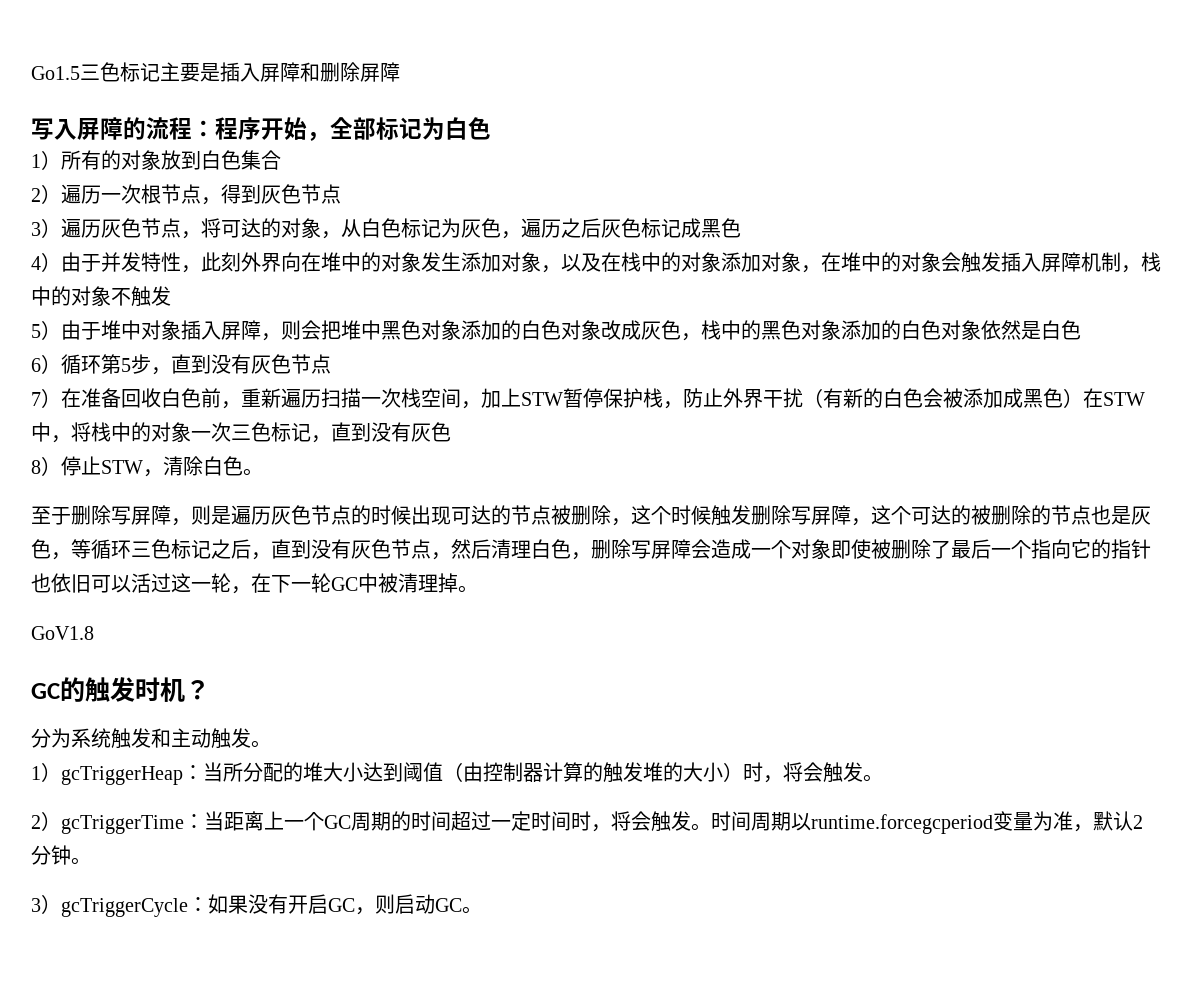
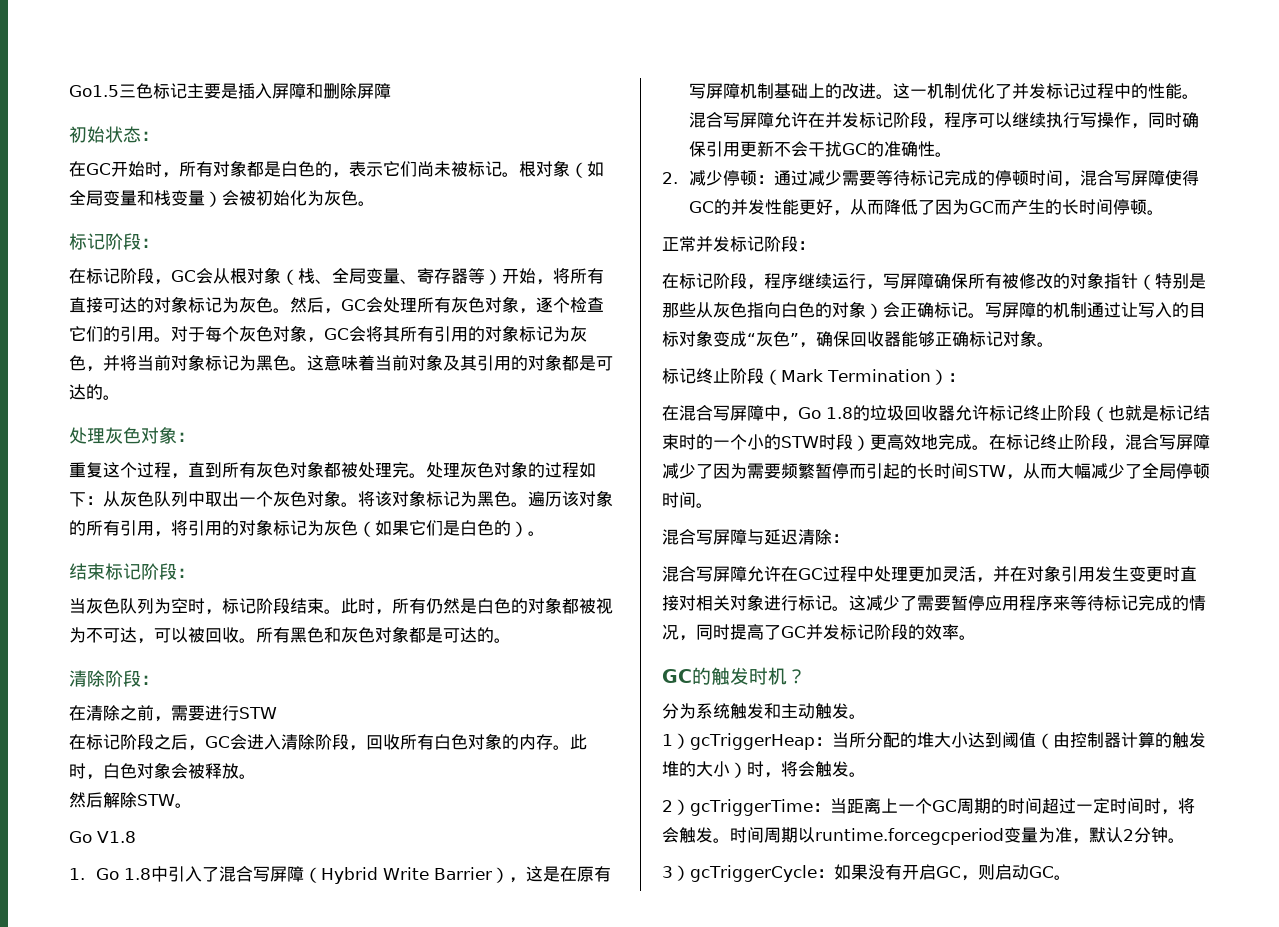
[31,117,491,141] [31,150,281,170] [31,184,341,205] [31,218,741,239] [31,252,1161,273] [31,286,171,307] [31,320,1081,341] [31,354,331,375] [31,388,1145,409] [31,422,451,443] [31,456,263,477] [31,505,1151,526] [31,539,1151,560] [31,573,478,594] [31,626,94,640] 写入屏障的流程：程序开始，全部标记为白色 // 1）所有的对象放到白色集合 // 2）遍历一次根节点，得到灰色节点 // 3）遍历灰色节点，将可达的对象，从白色标记为灰色，遍历之后灰色标记成黑色 // 4）由于并发特性，此刻外界向在堆中的对象发生添加对象，以及在栈中的对象添加对象，在堆中的对象会触发插入屏障机制，栈中的对象不触发 // 5）由于堆中对象插入屏障，则会把堆中黑色对象添加的白色对象改成灰色，栈中的黑色对象添加的白色对象依然是白色 // 6）循环第5步，直到没有灰色节点 // 7）在准备回收白色前，重新遍历扫描一次栈空间，加上STW暂停保护栈，防止外界干扰（有新的白色会被添加成黑色）在STW中，将栈中的对象一次三色标记，直到没有灰色 // 8）停止STW，清除白色。 // 至于删除写屏障，则是遍历灰色节点的时候出现可达的节点被删除，这个时候触发删除写屏障，这个可达的被删除的节点也是灰色，等循环三色标记之后，直到没有灰色节点，然后清理白色，删除写屏障会造成一个对象即使被删除了最后一个指向它的指针也依旧可以活过这一轮，在下一轮GC中被清理掉。 // GoV1.8 -> [69,126,159,143] [69,160,604,178] [69,190,375,207] [69,233,159,250] [69,267,604,285] [69,296,604,314] [69,325,587,343] [69,354,613,372] [69,384,120,400] [69,427,195,444] [69,461,596,479] [69,490,613,507] [69,519,545,537] [69,563,195,580] [69,597,613,615] [69,626,511,644] [69,670,159,687] [69,705,277,722] [69,733,587,751] [69,762,256,780] [69,792,192,808] [69,831,136,843] [69,866,611,884] [688,83,1199,99] [688,112,1199,129] [688,141,952,157] [662,170,1199,187] [688,199,1164,216] [662,236,815,252] [662,272,1206,290] [662,301,1206,319] [662,330,1054,348] [662,368,965,385] [662,405,1210,422] [662,434,1210,451] [662,463,1210,480] [662,492,713,508] [662,529,849,545] [662,565,1197,583] [662,594,1206,611] [662,624,976,641] 初始状态： // 在GC开始时，所有对象都是白色的，表示它们尚未被标记。根对象（如全局变量和栈变量）会被初始化为灰色。 // 标记阶段： // 在标记阶段，GC会从根对象（栈、全局变量、寄存器等）开始，将所有直接可达的对象标记为灰色。然后，GC会处理所有灰色对象，逐个检查它们的引用。对于每个灰色对象，GC会将其所有引用的对象标记为灰色，并将当前对象标记为黑色。这意味着当前对象及其引用的对象都是可达的。 // 处理灰色对象： // 重复这个过程，直到所有灰色对象都被处理完。处理灰色对象的过程如下：从灰色队列中取出一个灰色对象。将该对象标记为黑色。遍历该对象的所有引用，将引用的对象标记为灰色（如果它们是白色的）。 // 结束标记阶段： // 当灰色队列为空时，标记阶段结束。此时，所有仍然是白色的对象都被视为不可达，可以被回收。所有黑色和灰色对象都是可达的。 // 清除阶段： // 在清除之前，需要进行STW // 在标记阶段之后，GC会进入清除阶段，回收所有白色对象的内存。此时，白色对象会被释放。 // 然后解除STW。 // Go V1.8 // 1. Go 1.8中引入了混合写屏障（Hybrid Write Barrier），这是在原有写屏障机制基础上的改进。这一机制优化了并发标记过程中的性能。混合写屏障允许在并发标记阶段，程序可以继续执行写操作，同时确保引用更新不会干扰GC的准确性。 // 2.减少停顿：通过减少需要等待标记完成的停顿时间，混合写屏障使得GC的并发性能更好，从而降低了因为GC而产生的长时间停顿。 // 正常并发标记阶段： // 在标记阶段，程序继续运行，写屏障确保所有被修改的对象指针（特别是那些从灰色指向白色的对象）会正确标记。写屏障的机制通过让写入的目标对象变成“灰色”，确保回收器能够正确标记对象。 // 标记终止阶段（Mark Termination）： // 在混合写屏障中，Go 1.8的垃圾回收器允许标记终止阶段（也就是标记结束时的一个小的STW时段）更高效地完成。在标记终止阶段，混合写屏障减少了因为需要频繁暂停而引起的长时间STW，从而大幅减少了全局停顿时间。 // 混合写屏障与延迟清除： // 混合写屏障允许在GC过程中处理更加灵活，并在对象引用发生变更时直接对相关对象进行标记。这减少了需要暂停应用程序来等待标记完成的情况，同时提高了GC并发标记阶段的效率。

